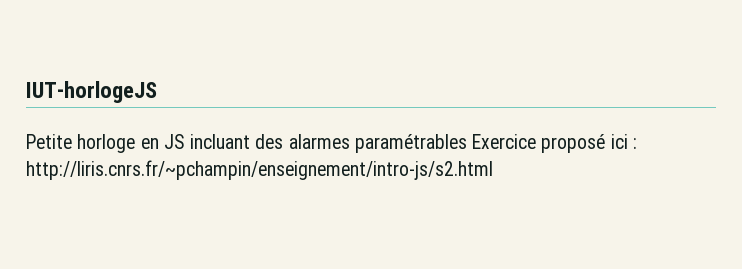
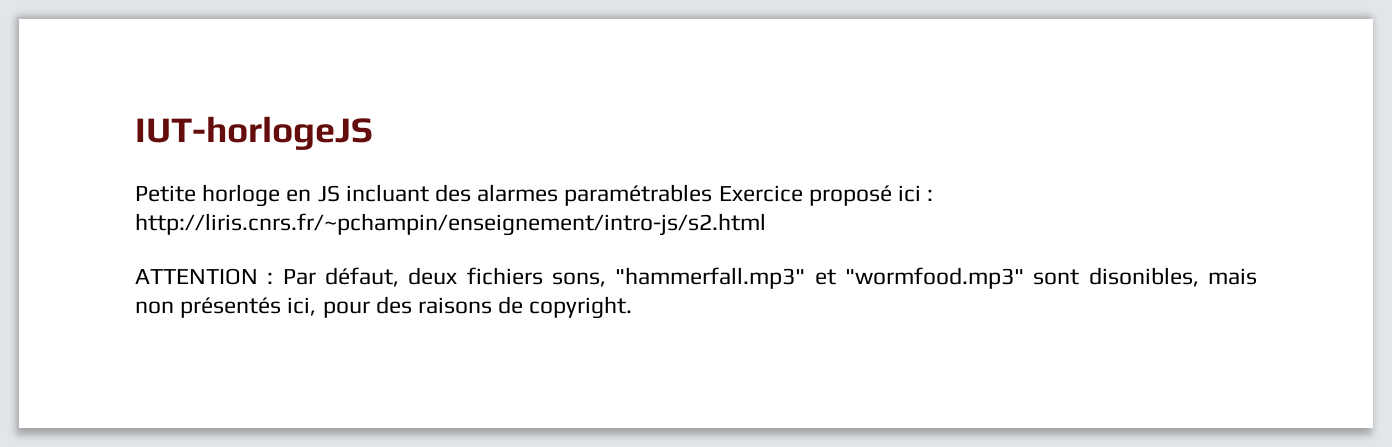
(493, 170) none -> [135,267,1257,289] [135,296,633,319] // ATTENTION : Par défaut, deux fichiers sons, "hammerfall.mp3" et "wormfood.mp3" sont disonibles, mais non présentés ici, pour des raisons de copyright.

